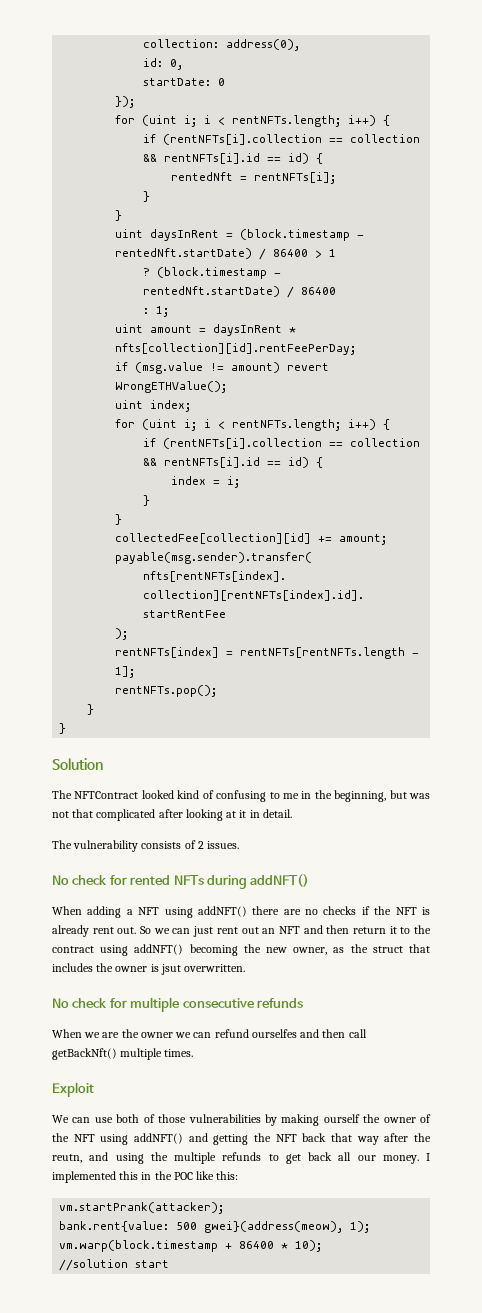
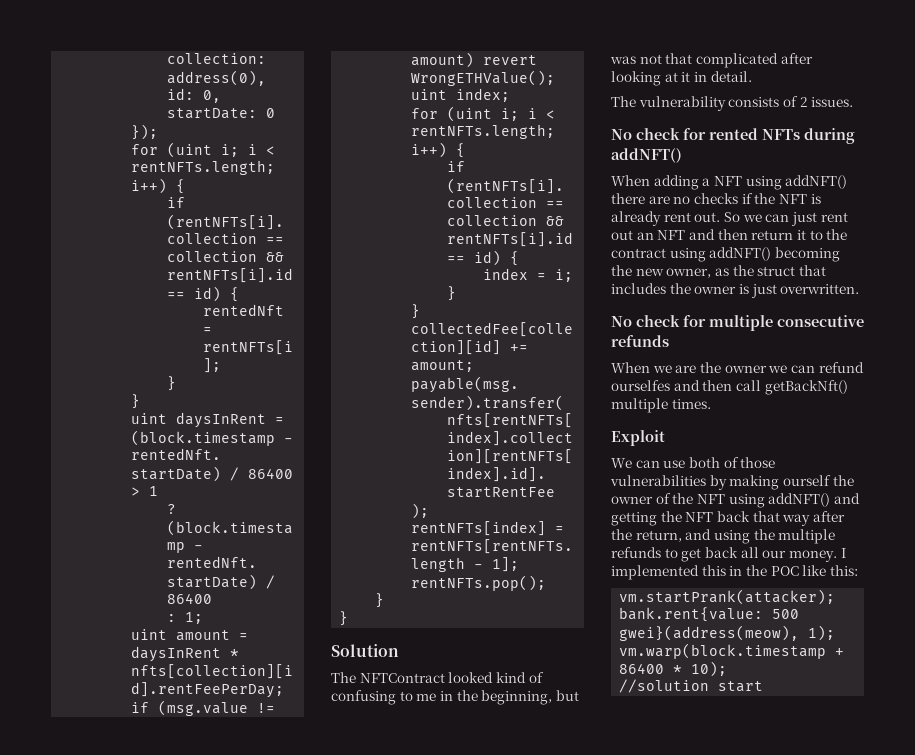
[160,964,181,975] jsut -> [750,284,777,298] just
[52,1154,82,1163] reutn, -> [635,530,682,542] return,

